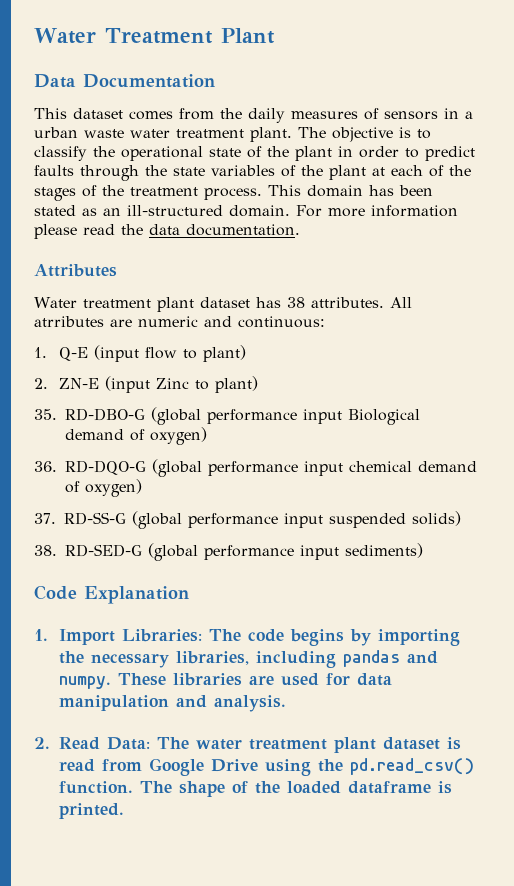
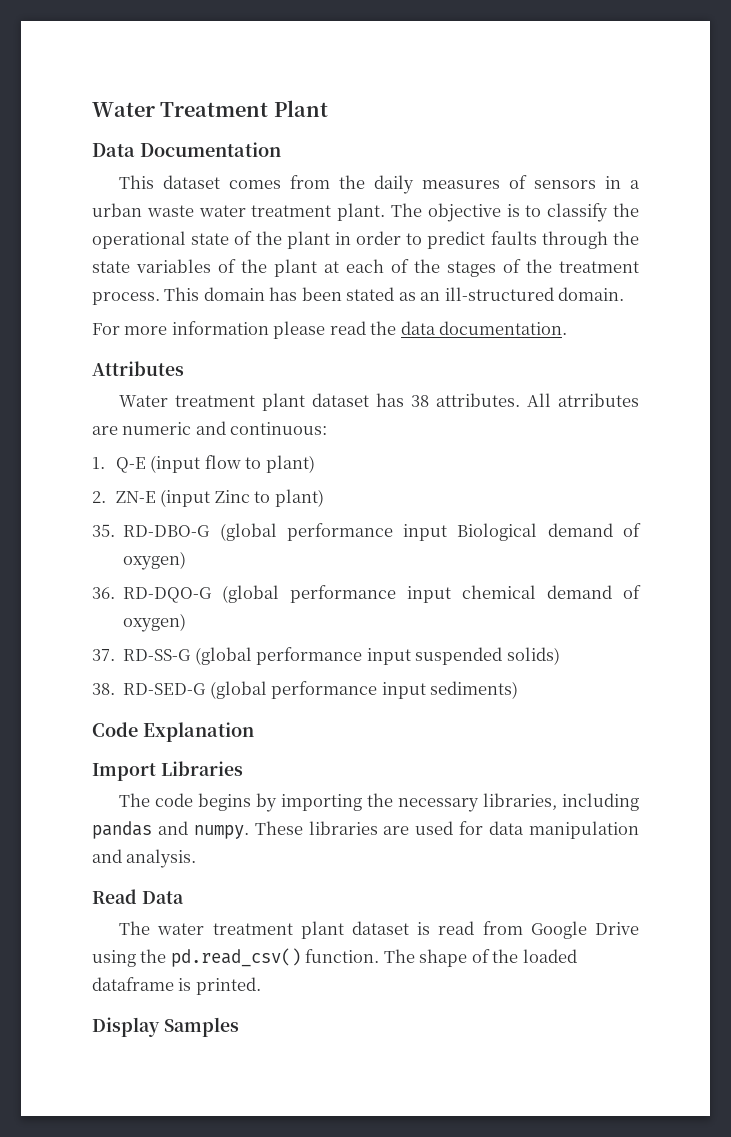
(290, 211) none -> (625, 294) //
[34,629,202,645] 1. Import Libraries: -> [92,761,243,781] Import Libraries //
[34,737,150,750] 2. Read Data: -> [92,889,184,904] Read Data //
(124, 811) none -> [92,1017,239,1037] // Display Samples

